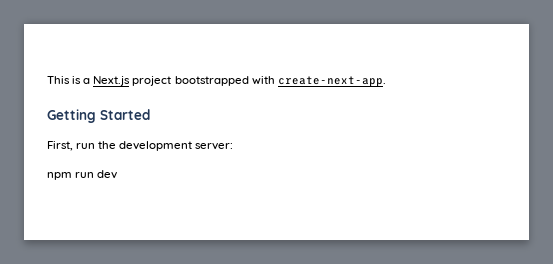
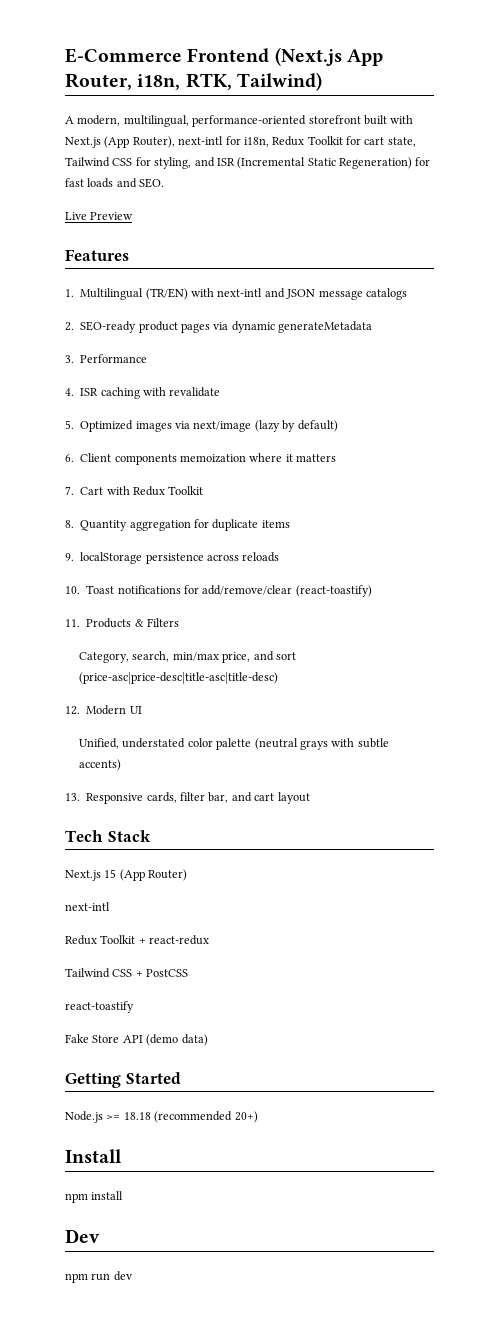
[47,76,386,87] [47,109,150,123] [47,141,234,151] This is a Next.js project bootstrapped with create-next-app. // Getting Started // First, run the development server: -> [65,47,383,66] [65,72,322,91] [65,115,414,127] [65,136,416,148] [65,157,431,169] [65,178,165,188] [65,212,134,220] [65,249,129,261] [65,288,407,300] [65,321,373,333] [65,354,148,363] [65,387,221,399] [65,420,338,432] [65,453,337,465] [65,486,204,496] [65,519,290,531] [65,552,280,564] [65,585,372,597] [65,618,179,628] [79,651,296,663] [79,672,279,684] [65,705,142,715] [79,738,389,750] [79,759,122,771] [65,792,310,804] [65,830,151,842] [65,869,188,881] [65,902,110,911] [65,935,210,945] [65,968,189,978] [65,1001,134,1013] [65,1034,208,1046] [65,1072,181,1088] [65,1111,258,1123] [65,1149,122,1163] [65,1191,124,1203] [65,1229,100,1243] E-Commerce Frontend (Next.js App Router, i18n, RTK, Tailwind) // A modern, multilingual, performance-oriented storefront built with Next.js (App Router), next-intl for i18n, Redux Toolkit for cart state, Tailwind CSS for styling, and ISR (Incremental Static Regeneration) for fast loads and SEO. // Live Preview // Features // 1. Multilingual (TR/EN) with next-intl and JSON message catalogs // 2. SEO-ready product pages via dynamic generateMetadata // 3. Performance // 4. ISR caching with revalidate // 5. Optimized images via next/image (lazy by default) // 6. Client components memoization where it matters // 7. Cart with Redux Toolkit // 8. Quantity aggregation for duplicate items // 9. localStorage persistence across reloads // 10. Toast notifications for add/remove/clear (react-toastify) // 11. Products & Filters // Category, search, min/max price, and sort (price-asc|price-desc|title-asc|title-desc) // 12. Modern UI // Unified, understated color palette (neutral grays with subtle accents) // 13. Responsive cards, filter bar, and cart layout // Tech Stack // Next.js 15 (App Router) // next-intl // Redux Toolkit + react-redux // Tailwind CSS + PostCSS // react-toastify // Fake Store API (demo data) // Getting Started // Node.js >= 18.18 (recommended 20+) // Install // npm install // Dev

